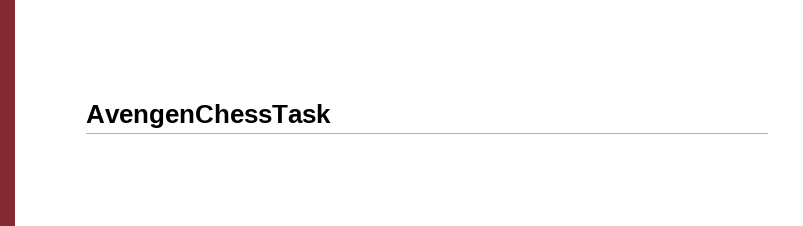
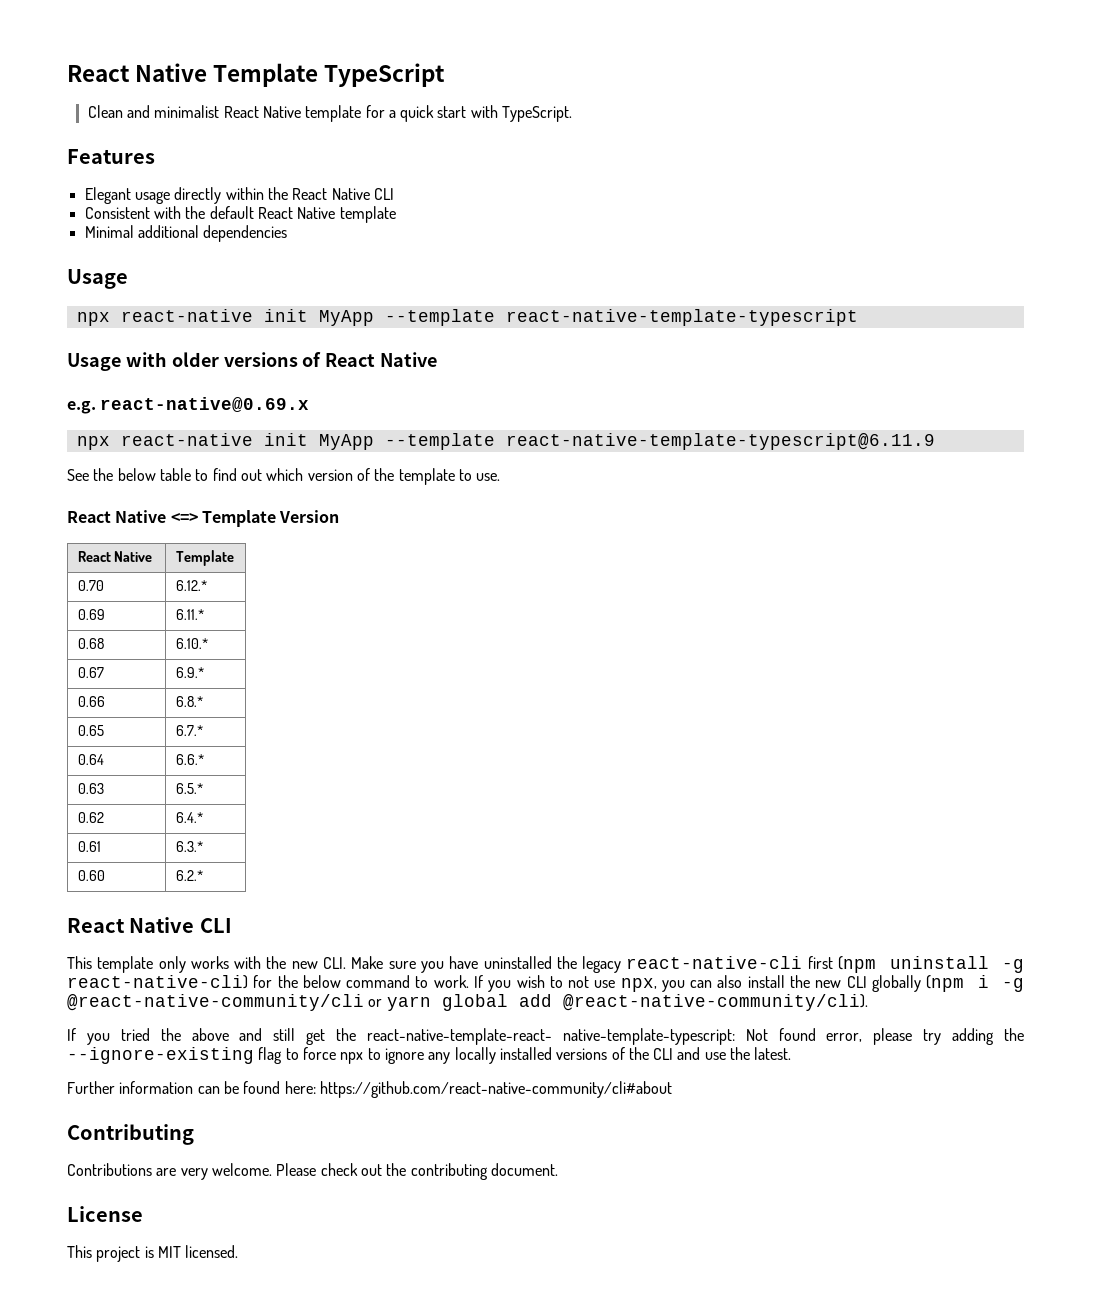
[86,104,331,128] AvengenChessTask -> [67,63,446,87] [87,105,573,122] [67,149,155,164] [84,187,394,204] [84,206,396,223] [84,225,288,242] [67,269,128,289] [76,309,858,326] [67,352,438,371] [67,397,310,414] [76,433,935,450] [67,468,501,485] [67,510,340,527] [77,551,153,562] [175,550,234,566] [77,580,104,591] [175,580,207,591] [77,609,105,620] [175,609,204,620] [77,638,104,649] [175,638,208,649] [77,667,104,678] [175,667,204,678] [77,696,105,707] [175,696,203,707] [77,725,104,736] [175,725,203,736] [77,754,104,765] [175,754,204,765] [77,783,104,794] [175,783,203,794] [77,812,104,823] [175,812,203,823] [77,841,101,852] [175,841,203,852] [77,870,105,881] [175,870,203,881] [67,917,232,933] [67,956,1025,973] [67,975,1025,992] [67,994,868,1011] [67,1028,1024,1045] [67,1047,792,1064] [67,1081,672,1098] [67,1124,194,1145] [67,1163,558,1180] [67,1206,143,1222] [67,1245,239,1262] React Native Template TypeScript // Clean and minimalist React Native template for a quick start with TypeScript. // Features // Elegant usage directly within the React Native CLI // Consistent with the default React Native template // Minimal additional dependencies // Usage // npx react-native init MyApp --template react-native-template-typescript // Usage with older versions of React Native // e.g. react-native@0.69.x // npx react-native init MyApp --template react-native-template-typescript@6.11.9 // See the below table to find out which version of the template to use. // React Native <=> Template Version // React Native | Template // 0.70 | 6.12.* // 0.69 | 6.11.* // 0.68 | 6.10.* // 0.67 | 6.9.* // 0.66 | 6.8.* // 0.65 | 6.7.* // 0.64 | 6.6.* // 0.63 | 6.5.* // 0.62 | 6.4.* // 0.61 | 6.3.* // 0.60 | 6.2.* // React Native CLI // This template only works with the new CLI. Make sure you have uninstalled the legacy react-native-cli first (npm uninstall -g react-native-cli) for the below command to work. If you wish to not use npx, you can also install the new CLI globally (npm i -g @react-native-community/cli or yarn global add @react-native-community/cli). // If you tried the above and still get the react-native-template-react- native-template-typescript: Not found error, please try adding the --ignore-existing flag to force npx to ignore any locally installed versions of the CLI and use the latest. // Further information can be found here: https://github.com/react-native-community/cli#about // Contributing // Contributions are very welcome. Please check out the contributing document. // License // This project is MIT licensed.

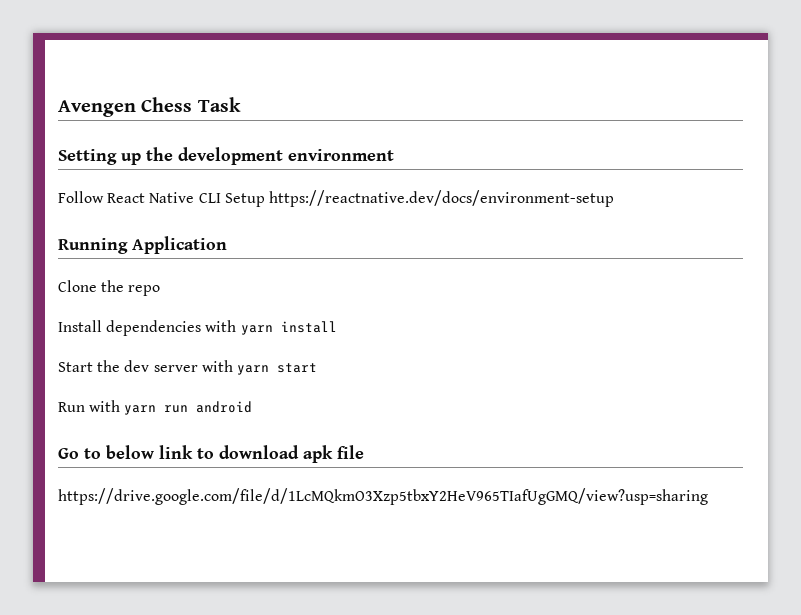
[67,63,446,87] [87,105,573,122] [67,149,155,164] [84,187,394,204] [84,206,396,223] [84,225,288,242] [67,269,128,289] [76,309,858,326] [67,352,438,371] [67,397,310,414] [76,433,935,450] [67,468,501,485] [67,510,340,527] [77,551,153,562] [175,550,234,566] [77,580,104,591] [175,580,207,591] [77,609,105,620] [175,609,204,620] [77,638,104,649] [175,638,208,649] [77,667,104,678] [175,667,204,678] [77,696,105,707] [175,696,203,707] [77,725,104,736] [175,725,203,736] [77,754,104,765] [175,754,204,765] [77,783,104,794] [175,783,203,794] [77,812,104,823] [175,812,203,823] [77,841,101,852] [175,841,203,852] [77,870,105,881] [175,870,203,881] [67,917,232,933] [67,956,1025,973] [67,975,1025,992] [67,994,868,1011] [67,1028,1024,1045] [67,1047,792,1064] [67,1081,672,1098] [67,1124,194,1145] [67,1163,558,1180] [67,1206,143,1222] [67,1245,239,1262] React Native Template TypeScript // Clean and minimalist React Native template for a quick start with TypeScript. // Features // Elegant usage directly within the React Native CLI // Consistent with the default React Native template // Minimal additional dependencies // Usage // npx react-native init MyApp --template react-native-template-typescript // Usage with older versions of React Native // e.g. react-native@0.69.x // npx react-native init MyApp --template react-native-template-typescript@6.11.9 // See the below table to find out which version of the template to use. // React Native <=> Template Version // React Native | Template // 0.70 | 6.12.* // 0.69 | 6.11.* // 0.68 | 6.10.* // 0.67 | 6.9.* // 0.66 | 6.8.* // 0.65 | 6.7.* // 0.64 | 6.6.* // 0.63 | 6.5.* // 0.62 | 6.4.* // 0.61 | 6.3.* // 0.60 | 6.2.* // React Native CLI // This template only works with the new CLI. Make sure you have uninstalled the legacy react-native-cli first (npm uninstall -g react-native-cli) for the below command to work. If you wish to not use npx, you can also install the new CLI globally (npm i -g @react-native-community/cli or yarn global add @react-native-community/cli). // If you tried the above and still get the react-native-template-react- native-template-typescript: Not found error, please try adding the --ignore-existing flag to force npx to ignore any locally installed versions of the CLI and use the latest. // Further information can be found here: https://github.com/react-native-community/cli#about // Contributing // Contributions are very welcome. Please check out the contributing document. // License // This project is MIT licensed. -> [58,97,241,117] [58,147,394,165] [58,190,614,207] [58,236,227,254] [58,280,161,296] [58,320,337,336] [58,360,317,375] [58,400,253,415] [58,445,364,463] [58,488,708,505] Avengen Chess Task // Setting up the development environment // Follow React Native CLI Setup https://reactnative.dev/docs/environment-setup // Running Application // Clone the repo // Install dependencies with yarn install // Start the dev server with yarn start // Run with yarn run android // Go to below link to download apk file // https://drive.google.com/file/d/1LcMQkmO3Xzp5tbxY2HeV965TIafUgGMQ/view?usp=sharing

